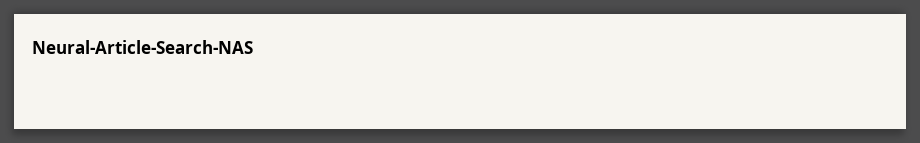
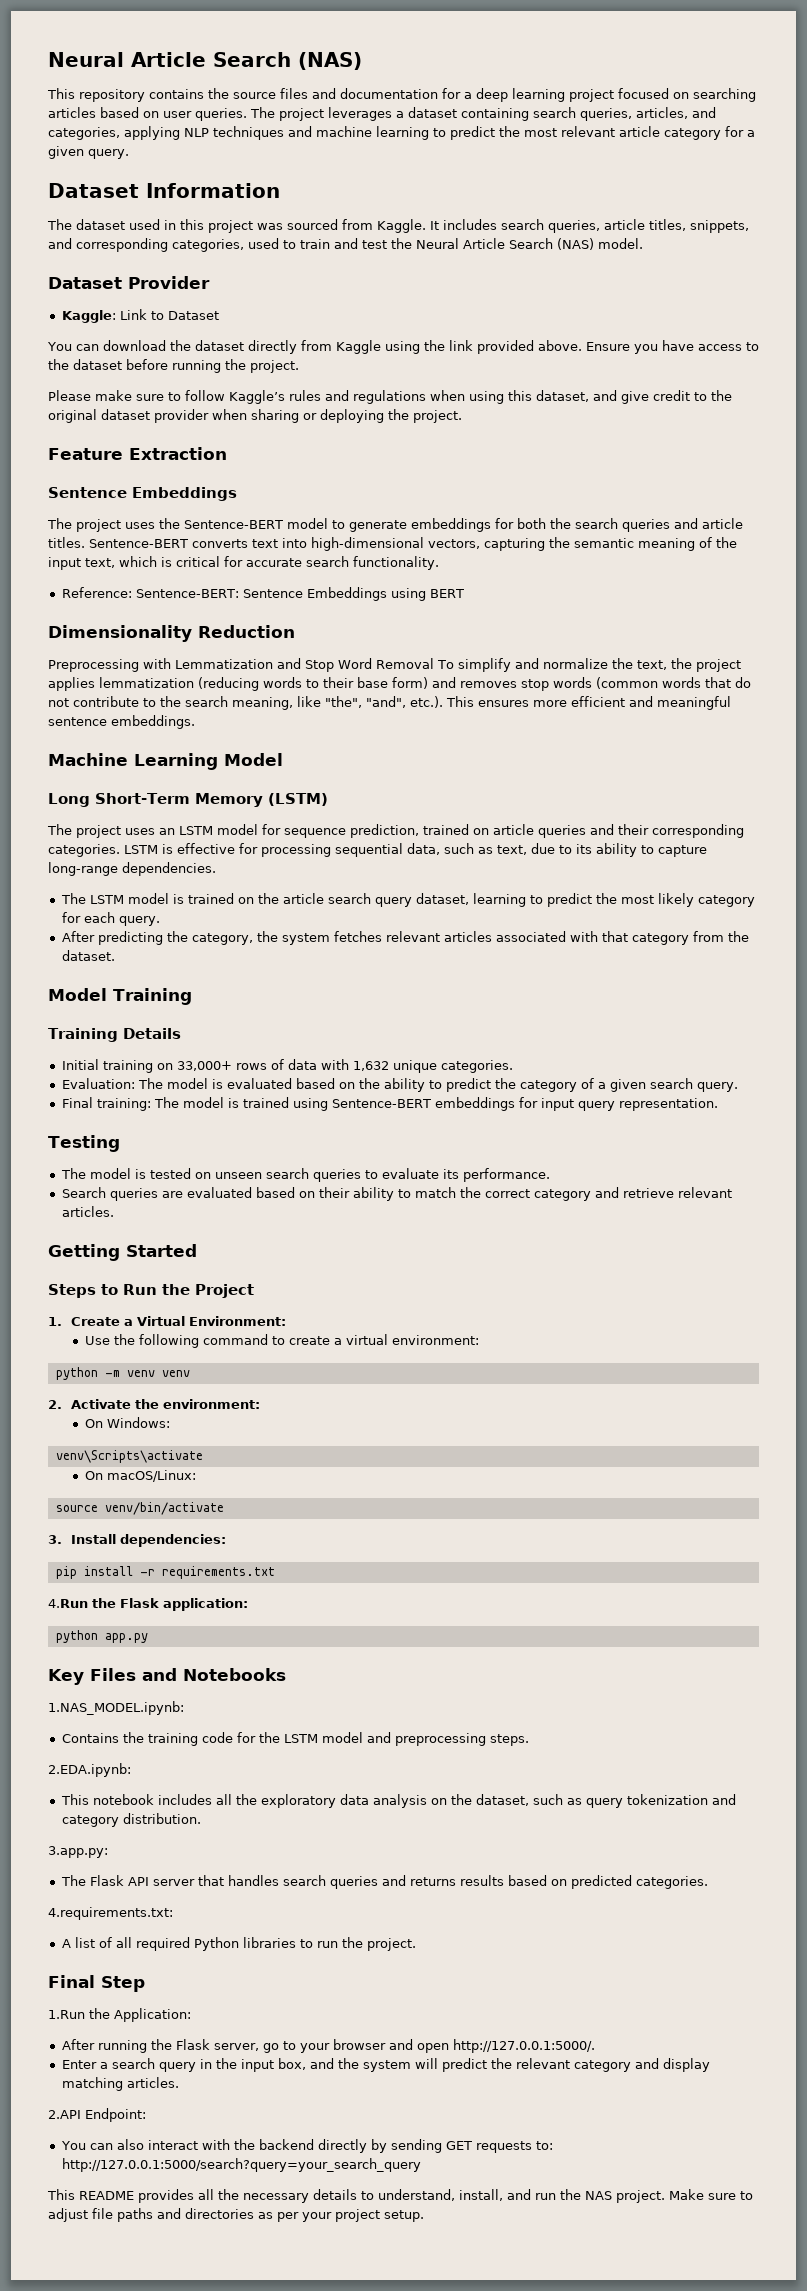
[32,40,253,54] Neural-Article-Search-NAS -> [48,52,362,70] [47,88,756,102] [48,107,716,121] [48,126,755,140] [48,146,129,159] [48,183,280,198] [47,219,749,233] [48,238,643,252] [48,276,210,289] [61,309,219,323] [47,340,759,354] [48,359,299,373] [48,390,732,404] [48,409,462,423] [48,447,227,460] [48,487,237,501] [47,518,743,532] [48,537,737,551] [48,556,439,570] [61,587,464,601] [48,625,295,642] [48,658,741,672] [48,677,751,691] [48,696,731,710] [48,715,195,729] [48,753,283,770] [48,793,328,807] [47,824,744,838] [48,843,707,857] [48,862,216,876] [60,893,755,907] [61,912,160,926] [61,931,749,945] [61,950,115,961] [48,988,192,1005] [48,1028,181,1042] [61,1059,513,1073] [61,1078,738,1092] [61,1097,718,1111] [48,1135,120,1152] [60,1168,550,1182] [61,1187,732,1201] [61,1206,114,1217] [48,1244,197,1261] [48,1284,254,1298] [48,1316,286,1326] [84,1334,479,1348] [55,1367,190,1380] [48,1399,260,1409] [84,1417,170,1428] [55,1450,203,1463] [84,1470,196,1482] [55,1502,224,1515] [48,1534,226,1547] [55,1566,275,1579] [48,1598,248,1611] [55,1630,148,1643] [48,1668,286,1685] [48,1701,184,1715] [61,1732,529,1746] [48,1763,131,1777] [60,1794,736,1808] [61,1813,201,1827] [48,1846,108,1858] [60,1875,708,1889] [48,1907,173,1920] [61,1937,416,1951] [48,1975,145,1992] [48,2008,191,2022] [61,2039,595,2053] [61,2058,710,2072] [61,2077,179,2091] [48,2108,146,2122] [60,2139,553,2153] [61,2158,421,2172] [47,2189,753,2203] [48,2208,424,2222] Neural Article Search (NAS) // This repository contains the source files and documentation for a deep learning project focused on searching articles based on user queries. The project leverages a dataset containing search queries, articles, and categories, applying NLP techniques and machine learning to predict the most relevant article category for a given query. // Dataset Information // The dataset used in this project was sourced from Kaggle. It includes search queries, article titles, snippets, and corresponding categories, used to train and test the Neural Article Search (NAS) model. // Dataset Provider // Kaggle: Link to Dataset // You can download the dataset directly from Kaggle using the link provided above. Ensure you have access to the dataset before running the project. // Please make sure to follow Kaggle’s rules and regulations when using this dataset, and give credit to the original dataset provider when sharing or deploying the project. // Feature Extraction // Sentence Embeddings // The project uses the Sentence-BERT model to generate embeddings for both the search queries and article titles. Sentence-BERT converts text into high-dimensional vectors, capturing the semantic meaning of the input text, which is critical for accurate search functionality. // Reference: Sentence-BERT: Sentence Embeddings using BERT // Dimensionality Reduction // Preprocessing with Lemmatization and Stop Word Removal To simplify and normalize the text, the project applies lemmatization (reducing words to their base form) and removes stop words (common words that do not contribute to the search meaning, like "the", "and", etc.). This ensures more efficient and meaningful sentence embeddings. // Machine Learning Model // Long Short-Term Memory (LSTM) // The project uses an LSTM model for sequence prediction, trained on article queries and their corresponding categories. LSTM is effective for processing sequential data, such as text, due to its ability to capture long-range dependencies. // The LSTM model is trained on the article search query dataset, learning to predict the most likely category for each query. // After predicting the category, the system fetches relevant articles associated with that category from the dataset. // Model Training // Training Details // Initial training on 33,000+ rows of data with 1,632 unique categories. // Evaluation: The model is evaluated based on the ability to predict the category of a given search query. // Final training: The model is trained using Sentence-BERT embeddings for input query representation. // Testing // The model is tested on unseen search queries to evaluate its performance. // Search queries are evaluated based on their ability to match the correct category and retrieve relevant articles. // Getting Started // Steps to Run the Project // 1. Create a Virtual Environment: // Use the following command to create a virtual environment: // python -m venv venv // 2. Activate the environment: // On Windows: // venv\Scripts\activate // On macOS/Linux: // source venv/bin/activate // 3. Install dependencies: // pip install -r requirements.txt // 4.Run the Flask application: // python app.py // Key Files and Notebooks // 1.NAS_MODEL.ipynb: // Contains the training code for the LSTM model and preprocessing steps. // 2.EDA.ipynb: // This notebook includes all the exploratory data analysis on the dataset, such as query tokenization and category distribution. // 3.app.py: // The Flask API server that handles search queries and returns results based on predicted categories. // 4.requirements.txt: // A list of all required Python libraries to run the project. // Final Step // 1.Run the Application: // After running the Flask server, go to your browser and open http://127.0.0.1:5000/. // Enter a search query in the input box, and the system will predict the relevant category and display matching articles. // 2.API Endpoint: // You can also interact with the backend directly by sending GET requests to: http://127.0.0.1:5000/search?query=your_search_query // This README provides all the necessary details to understand, install, and run the NAS project. Make sure to adjust file paths and directories as per your project setup.

